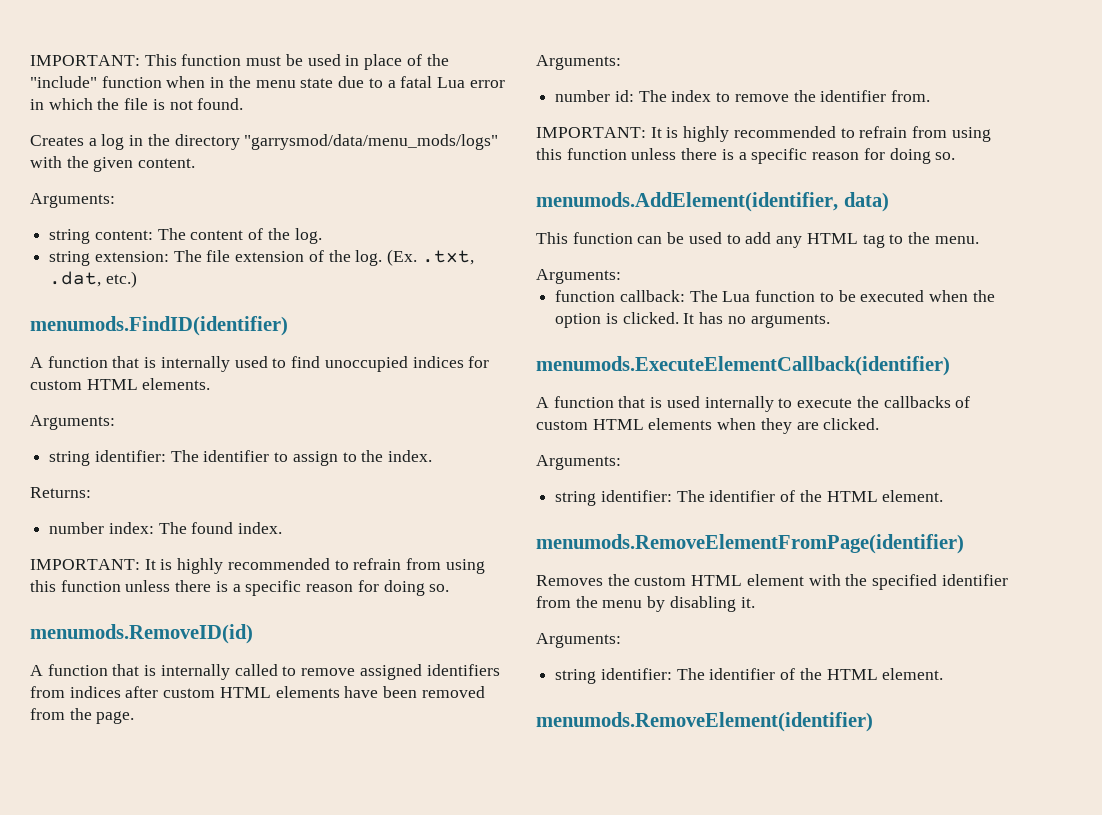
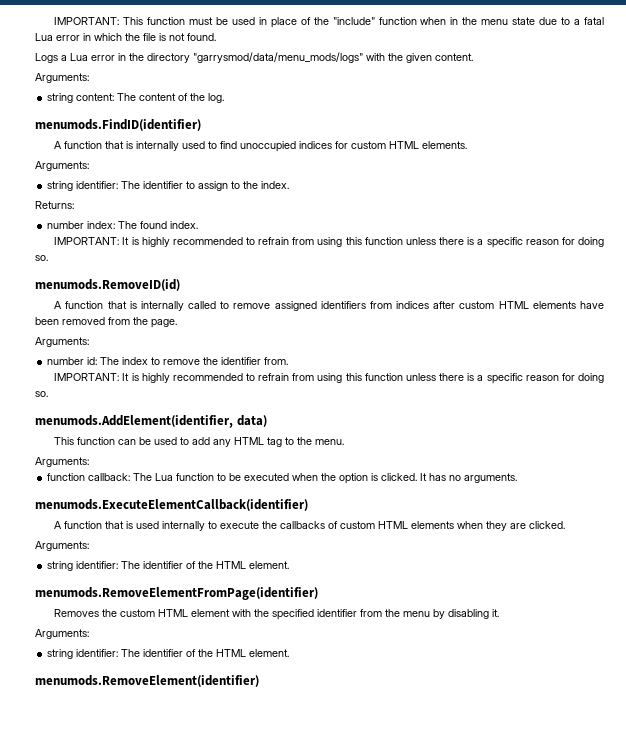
[30,134,125,150] Creates a log -> [35,53,115,63] Logs a Lua error
[49,249,474,266] [49,271,137,288] // string extension: The file extension of the log. (Ex. .txt, .dat, etc.) -> (225, 98) none

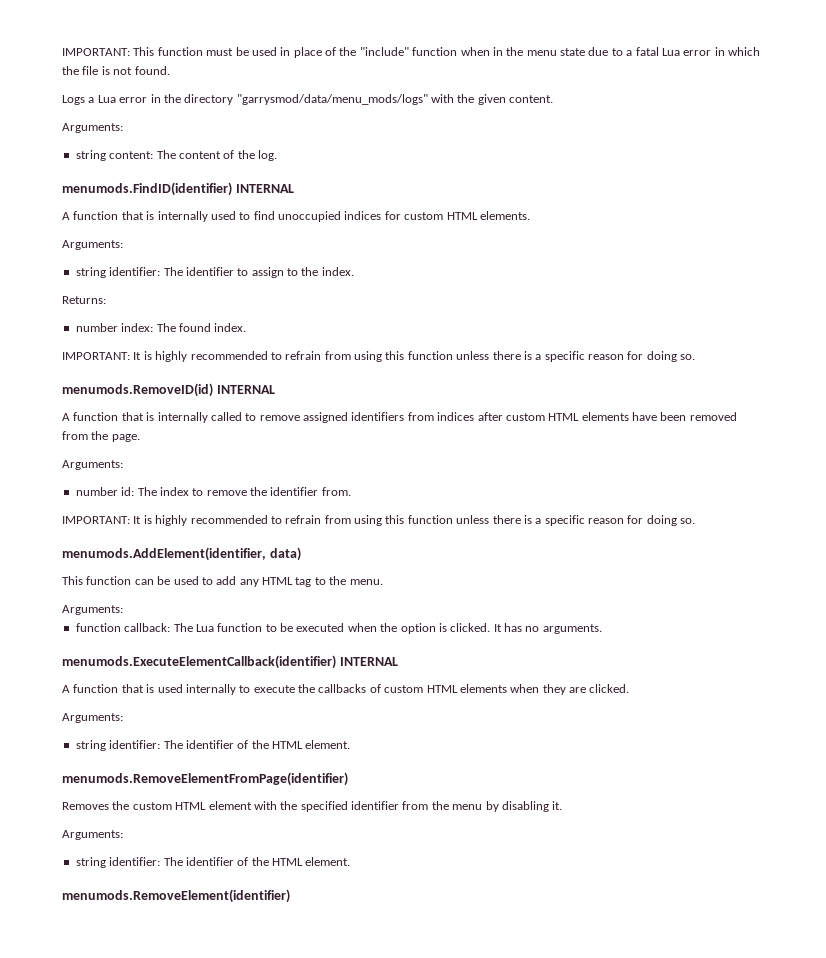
(201, 125) none -> [235,184,294,193] INTERNAL
(180, 285) none -> [216,385,275,394] INTERNAL
(308, 505) none -> [339,657,398,666] INTERNAL

